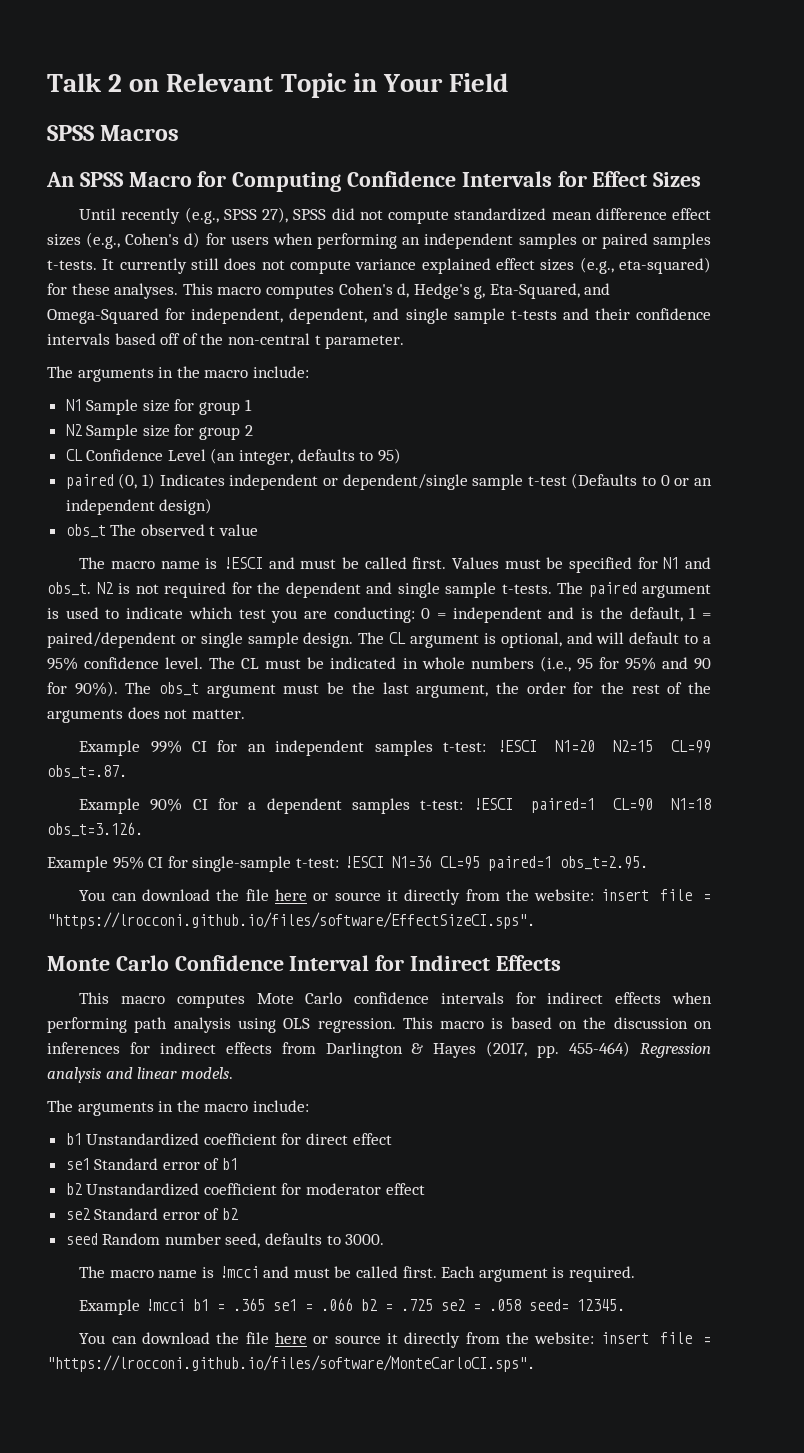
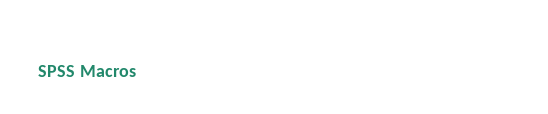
[47,73,509,98] [47,125,180,141] [46,171,702,192] [79,207,711,224] [47,232,711,249] [47,257,711,274] [47,283,611,299] [47,308,712,324] [47,333,405,349] [47,366,309,382] [65,399,252,415] [65,424,253,440] [65,448,401,465] [65,473,712,490] [65,498,213,515] [65,524,259,538] [79,557,711,573] [47,582,711,598] [47,607,712,623] [47,632,711,648] [47,656,711,672] [47,681,711,698] [47,707,245,723] [79,740,711,756] [47,765,127,779] [79,798,711,814] [47,822,143,837] [47,855,648,872] [79,889,711,905] [47,912,535,929] [47,955,561,971] [79,992,712,1008] [47,1017,712,1033] [47,1041,711,1058] [47,1067,233,1083] [47,1100,309,1116] [65,1133,392,1146] [65,1158,239,1170] [65,1183,425,1196] [65,1208,239,1220] [65,1233,385,1248] [79,1266,635,1282] [79,1298,625,1315] [79,1332,711,1348] [47,1355,535,1372] Talk 2 on Relevant Topic in Your Field // SPSS Macros // An SPSS Macro for Computing Confidence Intervals for Effect Sizes // Until recently (e.g., SPSS 27), SPSS did not compute standardized mean difference effect sizes (e.g., Cohen's d) for users when performing an independent samples or paired samples t-tests. It currently still does not compute variance explained effect sizes (e.g., eta-squared) for these analyses. This macro computes Cohen's d, Hedge's g, Eta-Squared, and Omega-Squared for independent, dependent, and single sample t-tests and their confidence intervals based off of the non-central t parameter. // The arguments in the macro include: // N1 Sample size for group 1 // N2 Sample size for group 2 // CL Confidence Level (an integer, defaults to 95) // paired (0, 1) Indicates independent or dependent/single sample t-test (Defaults to 0 or an independent design) // obs_t The observed t value // The macro name is !ESCI and must be called first. Values must be specified for N1 and obs_t. N2 is not required for the dependent and single sample t-tests. The paired argument is used to indicate which test you are conducting: 0 = independent and is the default, 1 = paired/dependent or single sample design. The CL argument is optional, and will default to a 95% confidence level. The CL must be indicated in whole numbers (i.e., 95 for 95% and 90 for 90%). The obs_t argument must be the last argument, the order for the rest of the arguments does not matter. // Example 99% CI for an independent samples t-test: !ESCI N1=20 N2=15 CL=99 obs_t=.87. // Example 90% CI for a dependent samples t-test: !ESCI paired=1 CL=90 N1=18 obs_t=3.126. // Example 95% CI for single-sample t-test: !ESCI N1=36 CL=95 paired=1 obs_t=2.95. // You can download the file here or source it directly from the website: insert file = "https://lrocconi.github.io/files/software/EffectSizeCI.sps". // Monte Carlo Confidence Interval for Indirect Effects // This macro computes Mote Carlo confidence intervals for indirect effects when performing path analysis using OLS regression. This macro is based on the discussion on inferences for indirect effects from Darlington & Hayes (2017, pp. 455-464) Regression analysis and linear models. // The arguments in the macro include: // b1 Unstandardized coefficient for direct effect // se1 Standard error of b1 // b2 Unstandardized coefficient for moderator effect // se2 Standard error of b2 // seed Random number seed, defaults to 3000. // The macro name is !mcci and must be called first. Each argument is required. // Example !mcci b1 = .365 se1 = .066 b2 = .725 se2 = .058 seed= 12345. // You can download the file here or source it directly from the website: insert file = "https://lrocconi.github.io/files/software/MonteCarloCI.sps". -> [38,65,136,77] SPSS Macros

